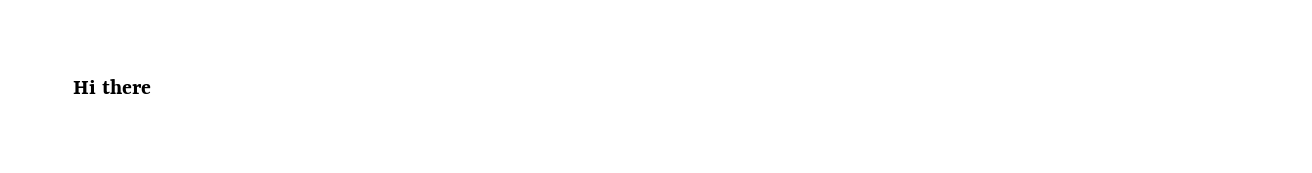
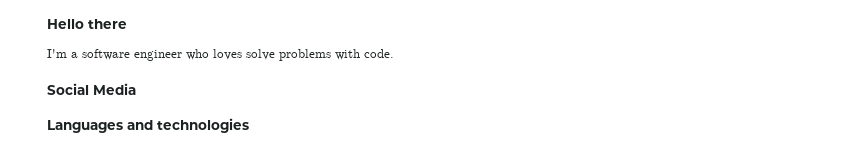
[73,80,96,94] Hi -> [47,19,84,29] Hello
(152, 86) none -> [47,49,394,61] [47,83,136,95] [47,118,249,133] // I'm a software engineer who loves solve problems with code. // Social Media // Languages and technologies

